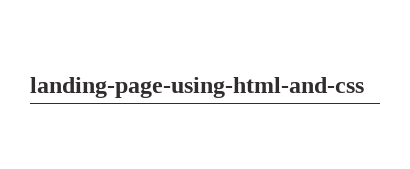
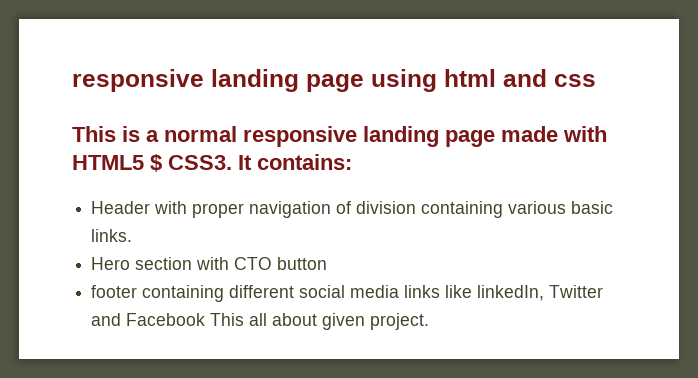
[30,77,364,98] landing-page-using-html-and-css -> [72,69,596,92] [72,126,607,147] [72,154,352,172] [91,201,614,218] [91,229,133,242] [91,257,328,270] [91,285,604,302] [91,313,430,330] responsive landing page using html and css // This is a normal responsive landing page made with HTML5 $ CSS3. It contains: // Header with proper navigation of division containing various basic links. // Hero section with CTO button // footer containing different social media links like linkedIn, Twitter and Facebook This all about given project.

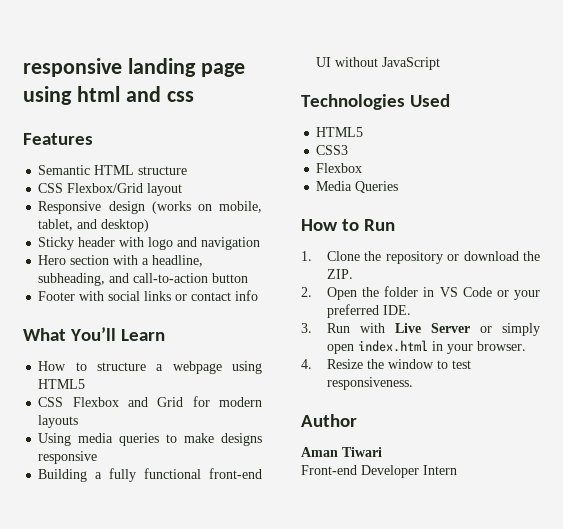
[72,126,607,147] [72,154,352,172] [91,201,614,218] [91,229,133,242] [91,257,328,270] [91,285,604,302] [91,313,430,330] This is a normal responsive landing page made with HTML5 $ CSS3. It contains: // Header with proper navigation of division containing various basic links. // Hero section with CTO button // footer containing different social media links like linkedIn, Twitter and Facebook This all about given project. -> [23,133,93,145] [38,165,188,175] [38,183,183,196] [38,201,262,214] [38,219,150,232] [38,237,261,250] [38,255,204,267] [38,273,249,286] [38,290,259,301] [23,327,166,341] [38,361,262,374] [38,379,86,389] [38,396,262,407] [38,415,79,428] [38,433,262,446] [38,451,98,464] [38,468,262,482] [316,57,441,70] [301,94,451,110] [316,127,364,137] [316,145,349,155] [316,163,363,173] [316,181,399,193] [301,219,396,231] [301,251,540,264] [327,269,354,279] [301,286,540,300] [327,304,412,318] [301,323,540,336] [327,340,527,354] [301,359,472,369] [327,377,414,390] [301,414,357,427] [301,447,382,457] [301,465,457,478] Features // Semantic HTML structure // CSS Flexbox/Grid layout // Responsive design (works on mobile, tablet, and desktop) // Sticky header with logo and navigation // Hero section with a headline, subheading, and call-to-action button // Footer with social links or contact info // What You’ll Learn // How to structure a webpage using HTML5 // CSS Flexbox and Grid for modern layouts // Using media queries to make designs responsive // Building a fully functional front-end UI without JavaScript // Technologies Used // HTML5 // CSS3 // Flexbox // Media Queries // How to Run // 1. Clone the repository or download the ZIP. // 2. Open the folder in VS Code or your preferred IDE. // 3. Run with Live Server or simply open index.html in your browser. // 4. Resize the window to test responsiveness. // Author // Aman Tiwari // Front-end Developer Intern

